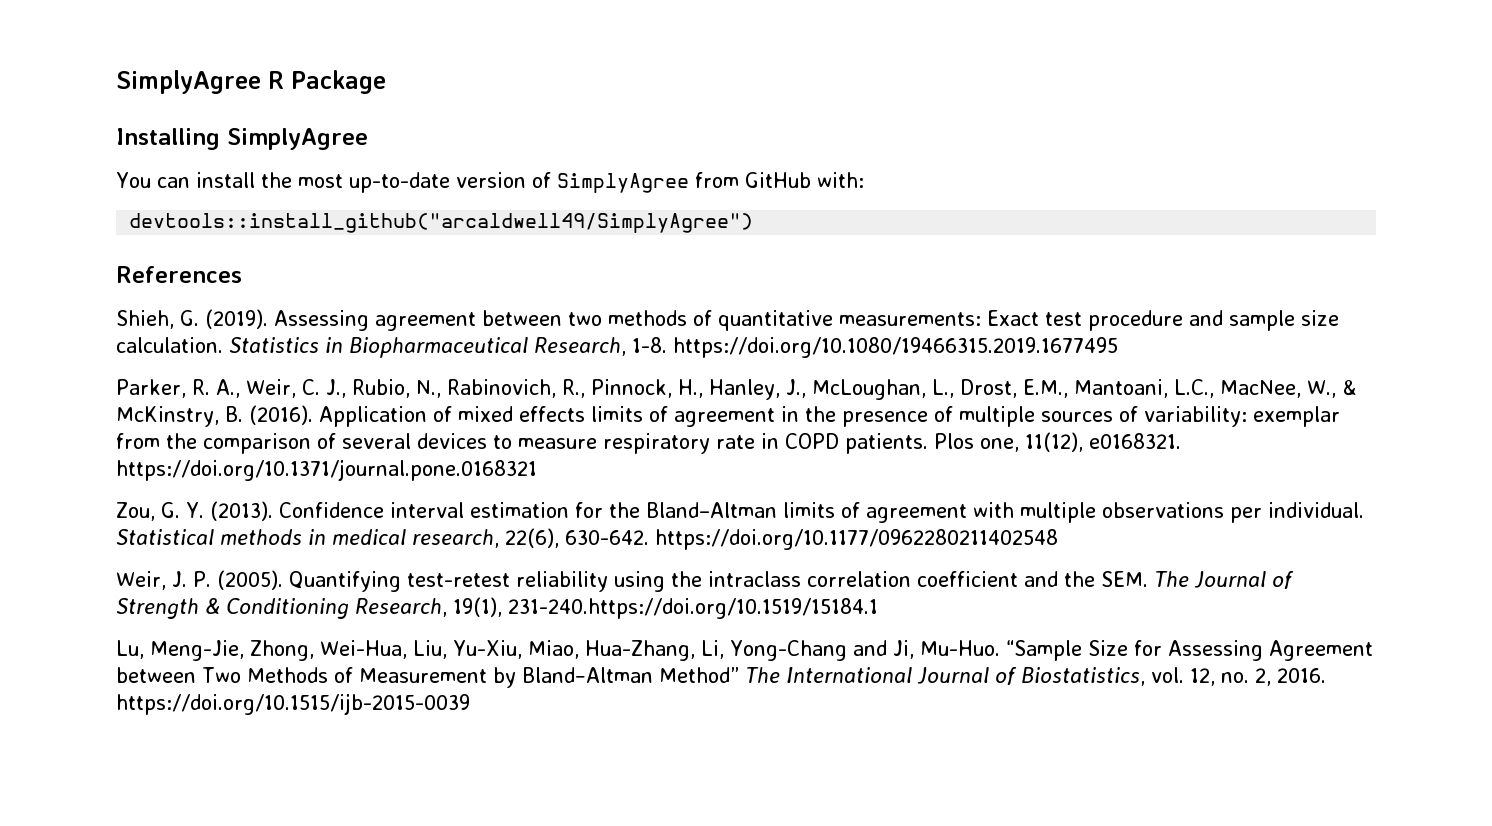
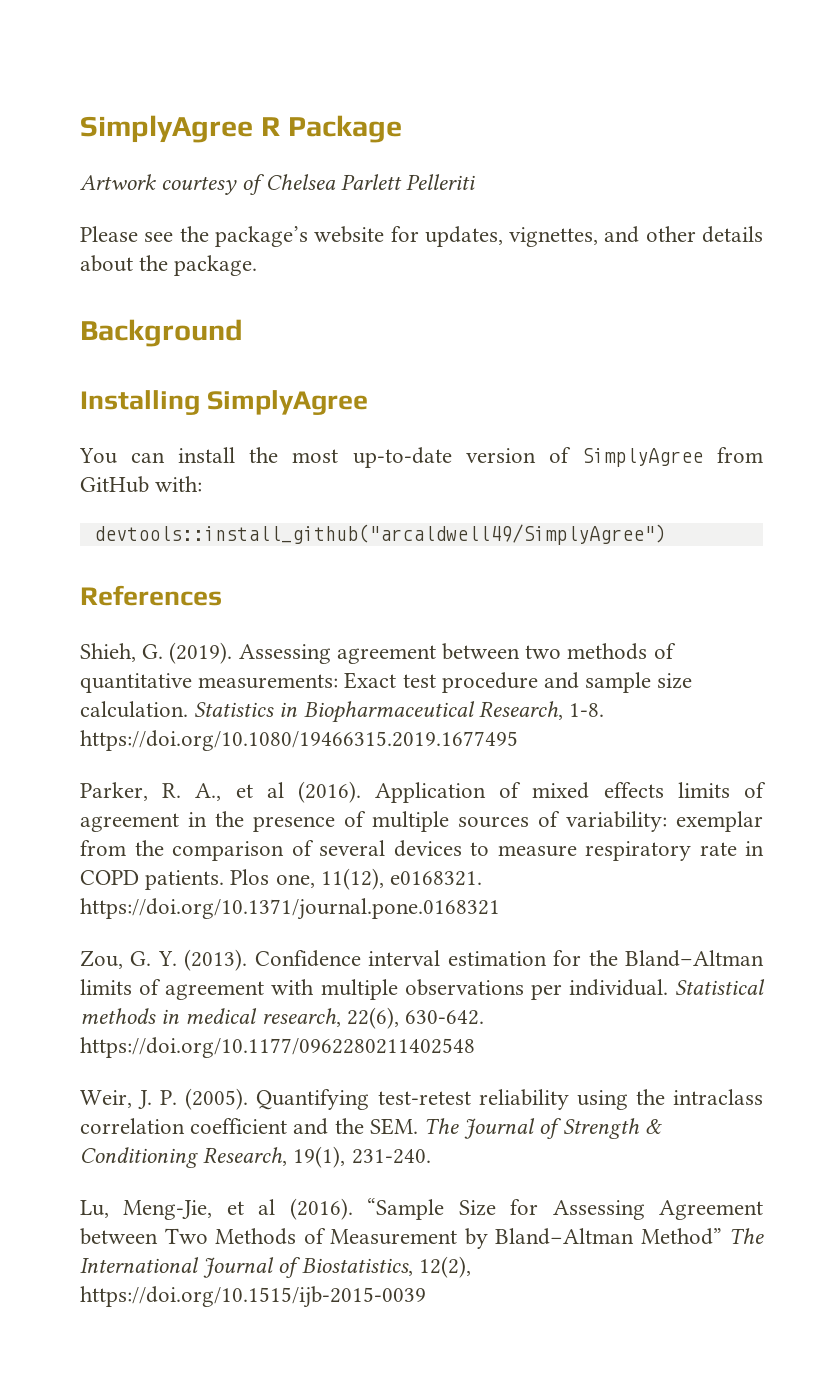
(386, 82) none -> [80,174,476,195] [80,226,763,247] [80,255,258,276] [80,319,243,347] // Artwork courtesy of Chelsea Parlett Pelleriti // Please see the package’s website for updates, vignettes, and other details about the package. // Background
[246,379,1357,400] [116,406,243,427] Weir, C. J., Rubio, N., Rabinovich, R., Pinnock, H., Hanley, J., McLoughan, L., Drost, E.M., Mantoani, L.C., MacNee, W., & McKinstry, B. -> [235,782,284,798] et al
[508,598,878,619] 231-240.https://doi.org/10.1519/15184.1 -> [351,1149,431,1164] 231-240.
[250,640,1000,661] Zhong, Wei-Hua, Liu, Yu-Xiu, Miao, Hua-Zhang, Li, Yong-Chang and Ji, Mu-Huo. -> [226,1198,353,1220] et al (2016).
[1150,667,1326,686] vol. 12, no. 2, 2016. -> [418,1256,471,1278] 12(2),

